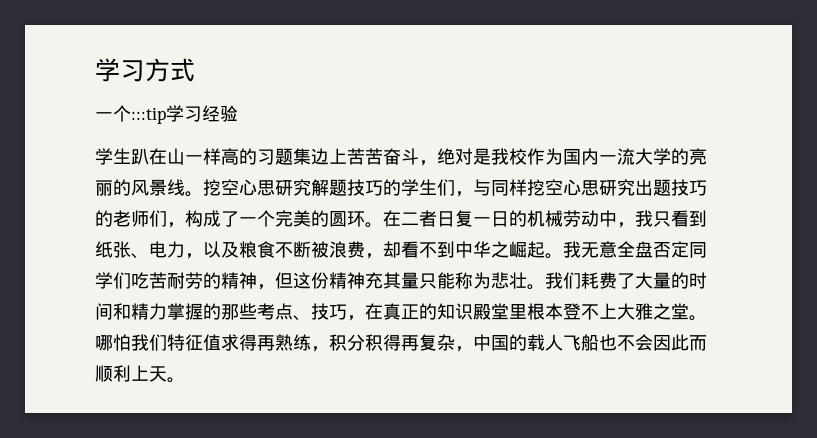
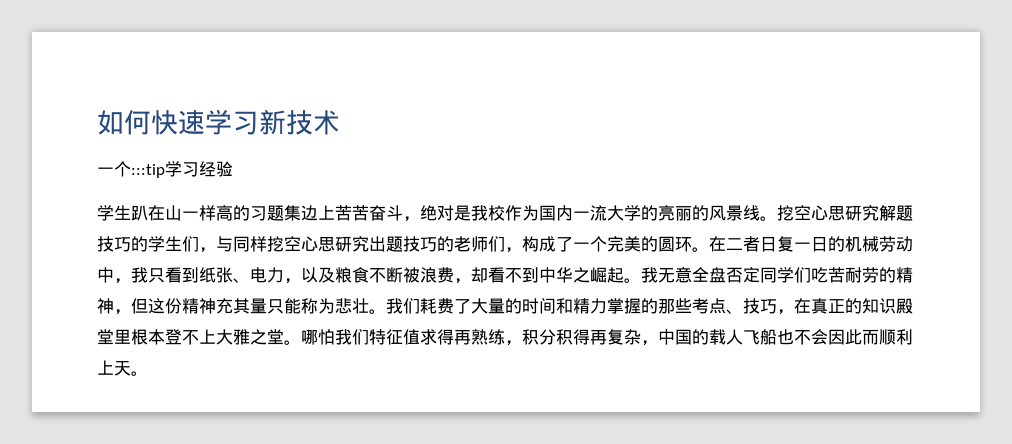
[95,58,195,82] 学习方式 -> [97,109,340,135] 如何快速学习新技术

